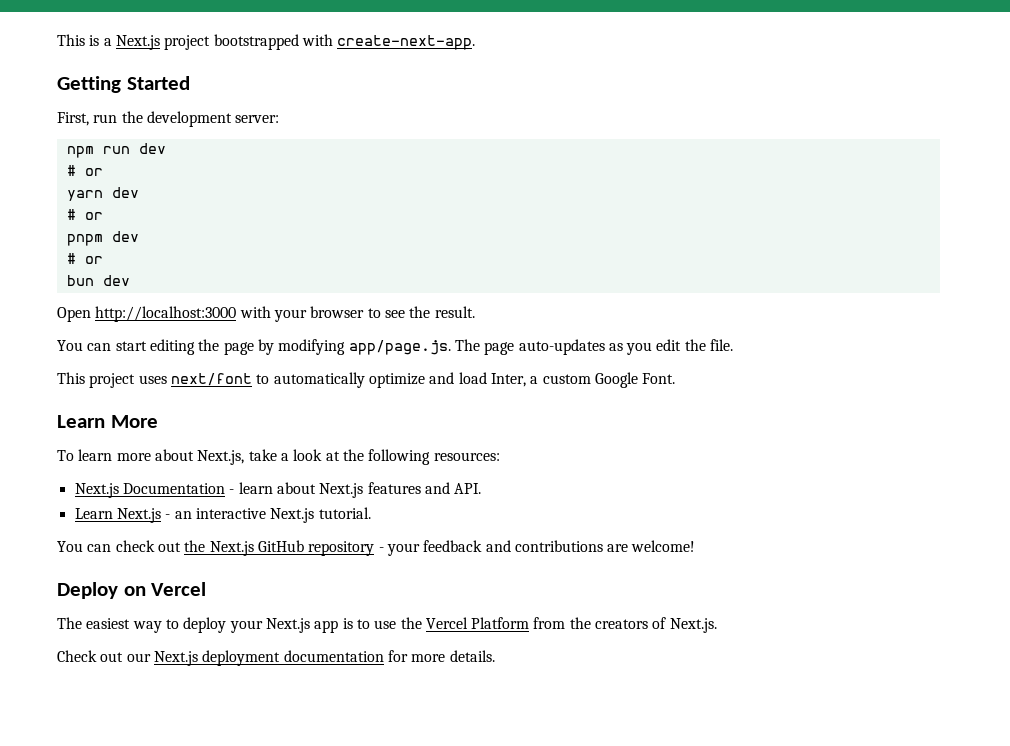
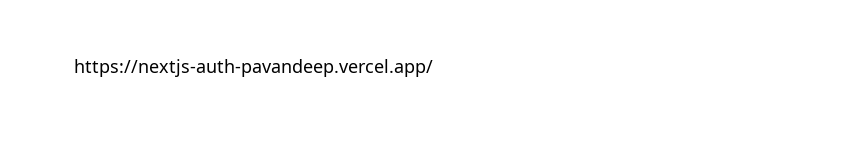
[57,34,476,50] [57,76,190,93] [57,111,280,127] [66,143,166,158] [66,165,103,176] [66,187,139,201] [66,209,103,220] [66,231,139,246] [66,253,103,264] [66,275,130,286] [57,306,475,322] [57,339,734,355] [57,372,676,388] [57,415,158,428] [57,449,500,465] [74,482,482,498] [74,507,371,523] [57,540,696,556] [57,582,207,599] [57,617,717,633] [57,650,495,666] This is a Next.js project bootstrapped with create-next-app. // Getting Started // First, run the development server: // npm run dev // # or // yarn dev // # or // pnpm dev // # or // bun dev // Open http://localhost:3000 with your browser to see the result. // You can start editing the page by modifying app/page.js. The page auto-updates as you edit the file. // This project uses next/font to automatically optimize and load Inter, a custom Google Font. // Learn More // To learn more about Next.js, take a look at the following resources: // Next.js Documentation - learn about Next.js features and API. // Learn Next.js - an interactive Next.js tutorial. // You can check out the Next.js GitHub repository - your feedback and contributions are welcome! // Deploy on Vercel // The easiest way to deploy your Next.js app is to use the Vercel Platform from the creators of Next.js. // Check out our Next.js deployment documentation for more details. -> [74,59,433,77] https://nextjs-auth-pavandeep.vercel.app/

